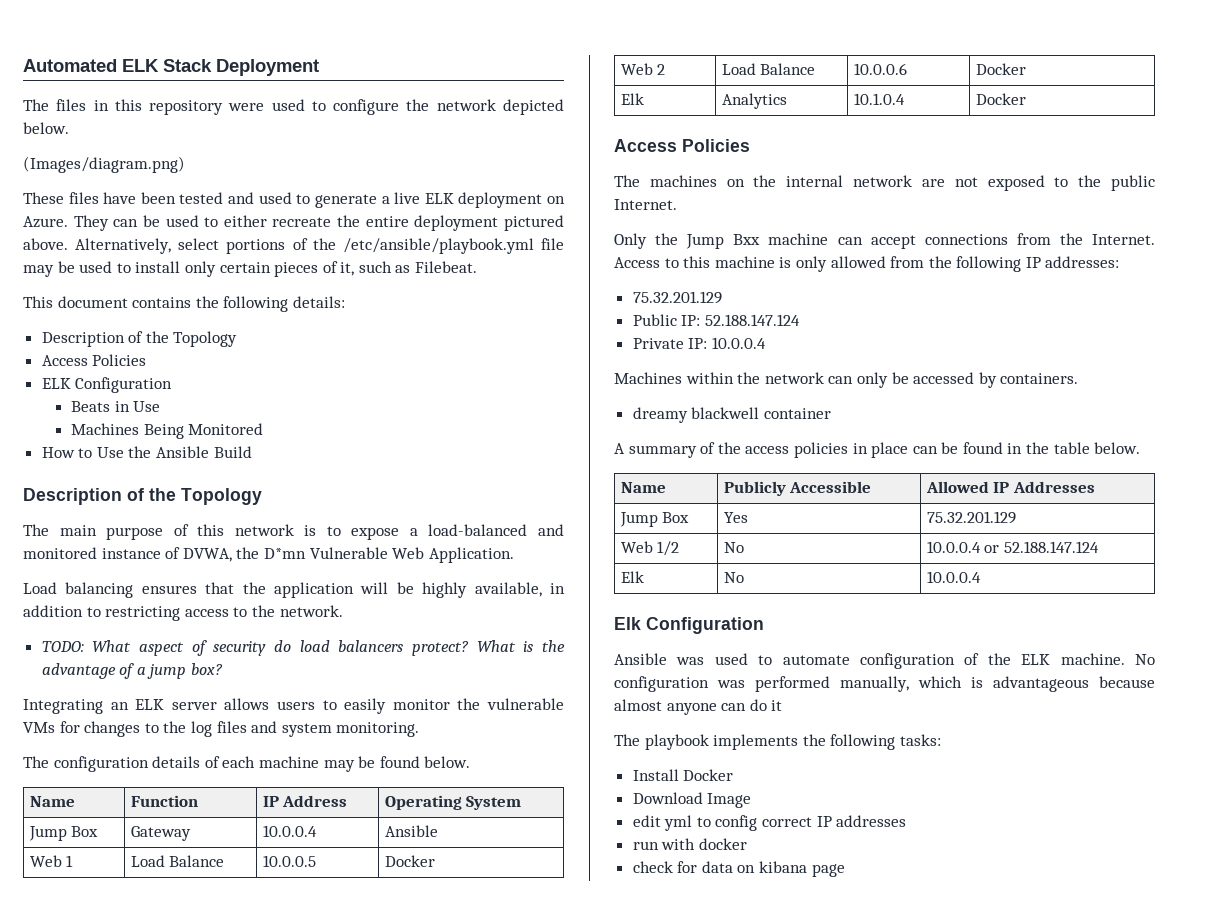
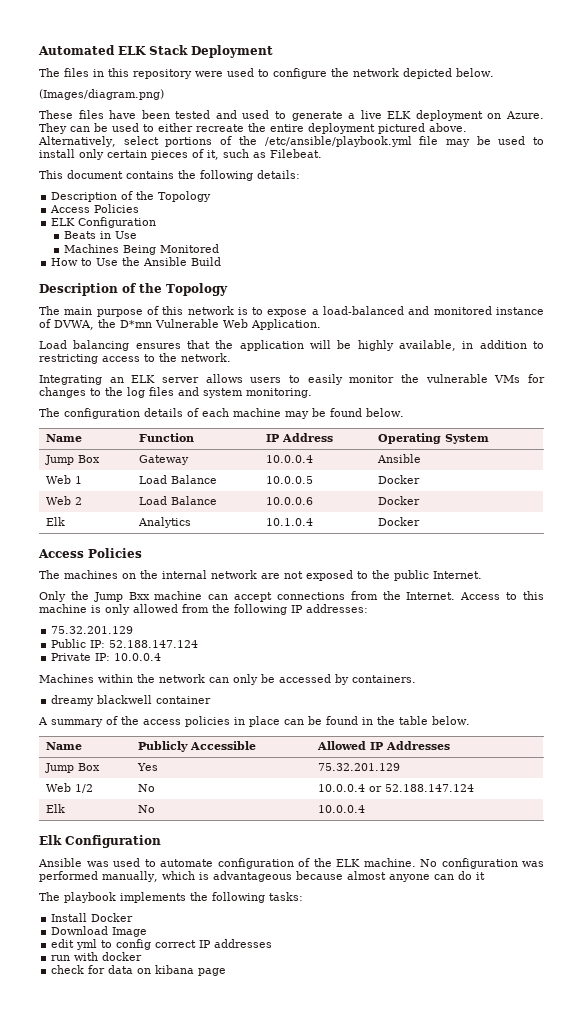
[41,640,566,656] [41,663,224,679] // TODO: What aspect of security do load balancers protect? What is the advantage of a jump box? -> (231, 357) none

